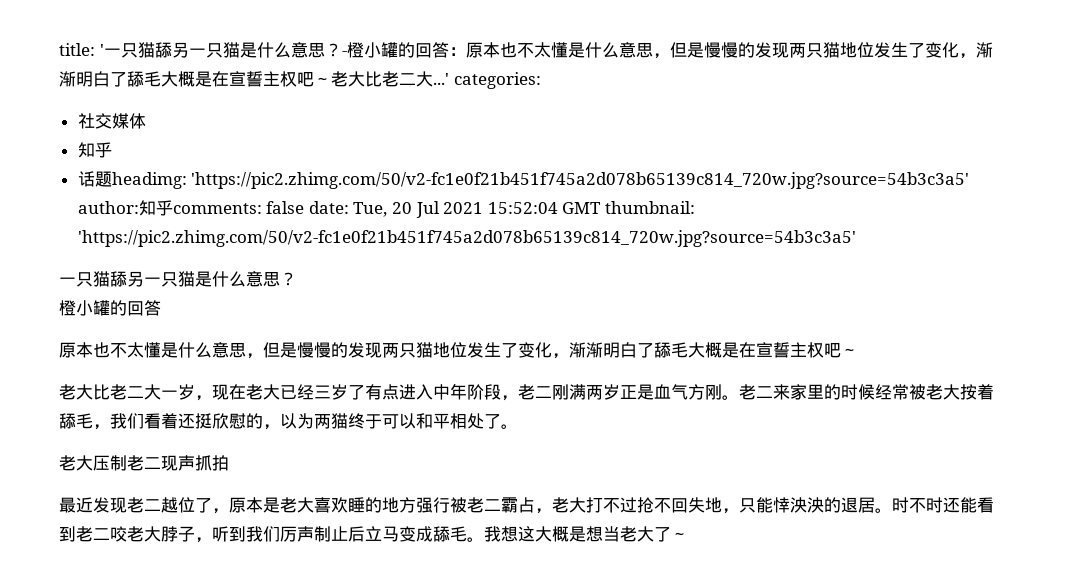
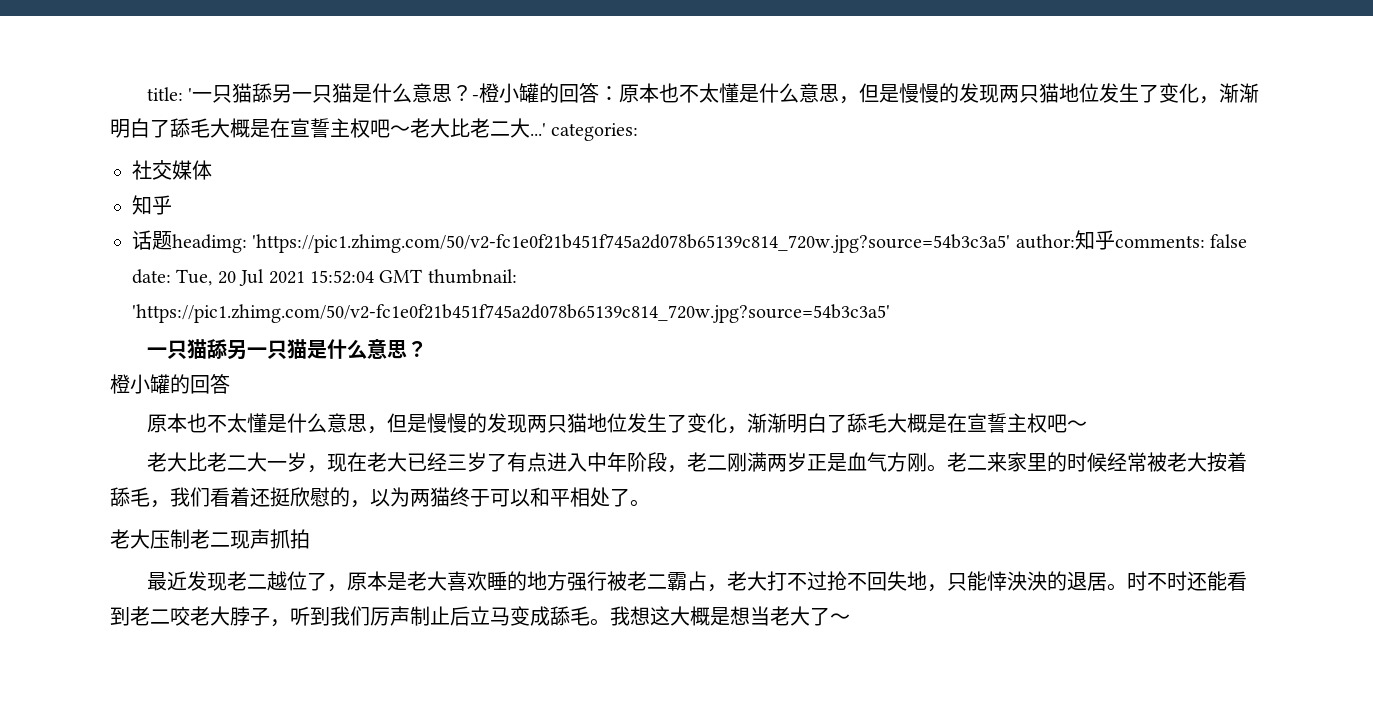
[191,172,970,189] 'https://pic2.zhimg.com/50/v2-fc1e0f21b451f745a2d078b65139c814_720w.jpg?source=54b3c3a5' -> [252,234,1011,253] 'https://pic1.zhimg.com/50/v2-fc1e0f21b451f745a2d078b65139c814_720w.jpg?source=54b3c3a5'
[77,230,856,247] 'https://pic2.zhimg.com/50/v2-fc1e0f21b451f745a2d078b65139c814_720w.jpg?source=54b3c3a5' -> [132,304,890,323] 'https://pic1.zhimg.com/50/v2-fc1e0f21b451f745a2d078b65139c814_720w.jpg?source=54b3c3a5'

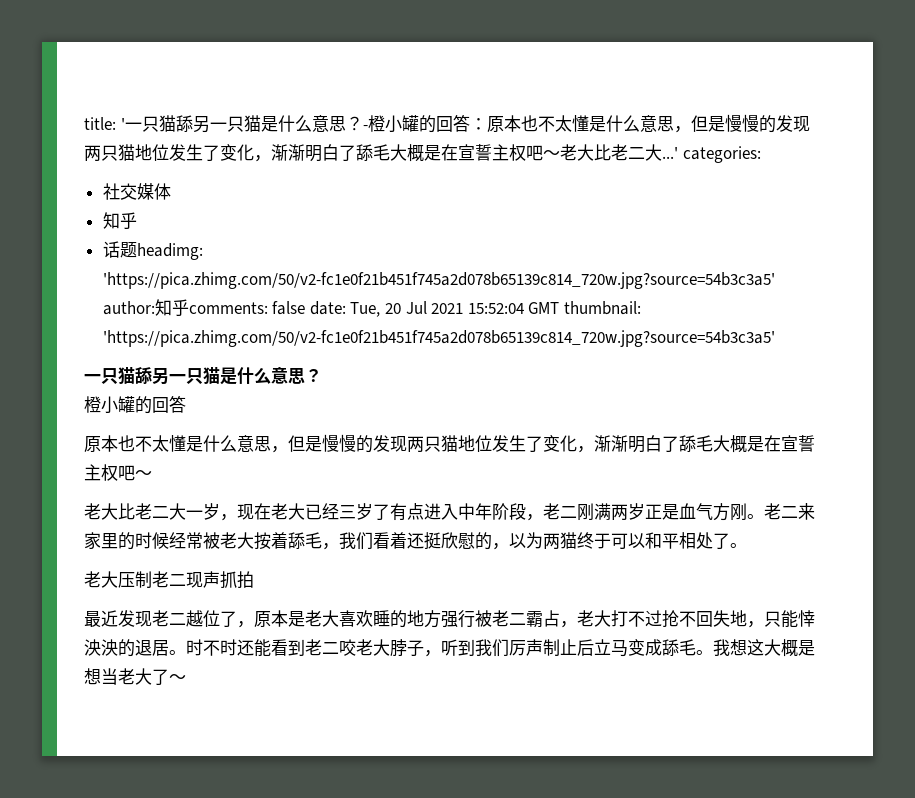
[252,234,1011,253] 'https://pic1.zhimg.com/50/v2-fc1e0f21b451f745a2d078b65139c814_720w.jpg?source=54b3c3a5' -> [102,272,775,289] 'https://pica.zhimg.com/50/v2-fc1e0f21b451f745a2d078b65139c814_720w.jpg?source=54b3c3a5'
[132,304,890,323] 'https://pic1.zhimg.com/50/v2-fc1e0f21b451f745a2d078b65139c814_720w.jpg?source=54b3c3a5' -> [102,330,775,347] 'https://pica.zhimg.com/50/v2-fc1e0f21b451f745a2d078b65139c814_720w.jpg?source=54b3c3a5'

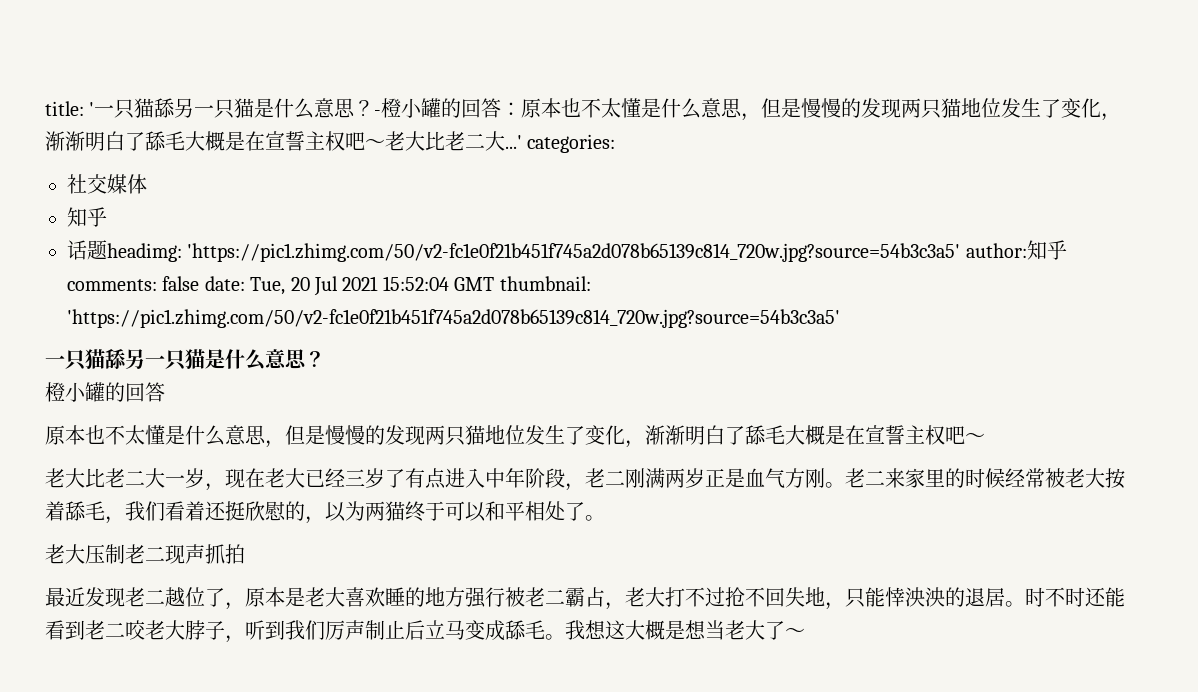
[102,272,775,289] 'https://pica.zhimg.com/50/v2-fc1e0f21b451f745a2d078b65139c814_720w.jpg?source=54b3c3a5' -> [187,243,961,262] 'https://pic1.zhimg.com/50/v2-fc1e0f21b451f745a2d078b65139c814_720w.jpg?source=54b3c3a5'
[102,330,775,347] 'https://pica.zhimg.com/50/v2-fc1e0f21b451f745a2d078b65139c814_720w.jpg?source=54b3c3a5' -> [67,309,840,328] 'https://pic1.zhimg.com/50/v2-fc1e0f21b451f745a2d078b65139c814_720w.jpg?source=54b3c3a5'

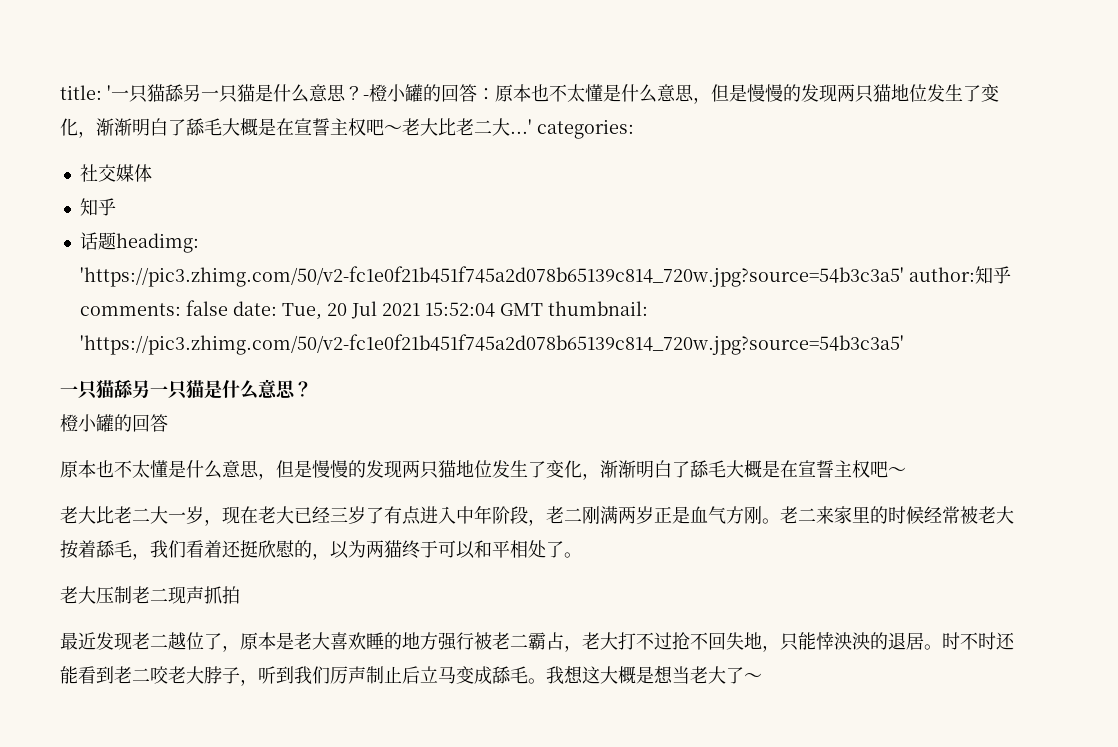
[187,243,961,262] 'https://pic1.zhimg.com/50/v2-fc1e0f21b451f745a2d078b65139c814_720w.jpg?source=54b3c3a5' -> [79,266,904,287] 'https://pic3.zhimg.com/50/v2-fc1e0f21b451f745a2d078b65139c814_720w.jpg?source=54b3c3a5'
[67,309,840,328] 'https://pic1.zhimg.com/50/v2-fc1e0f21b451f745a2d078b65139c814_720w.jpg?source=54b3c3a5' -> [79,334,904,355] 'https://pic3.zhimg.com/50/v2-fc1e0f21b451f745a2d078b65139c814_720w.jpg?source=54b3c3a5'

